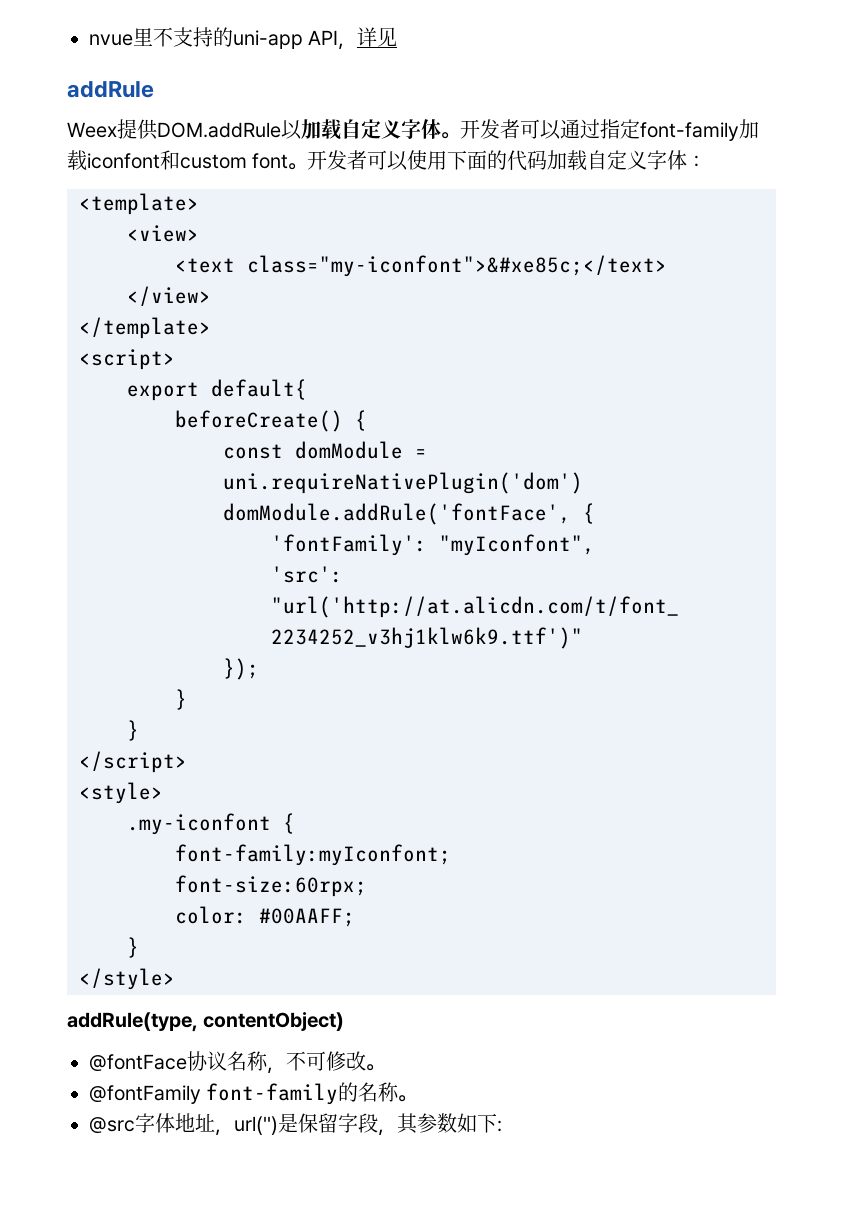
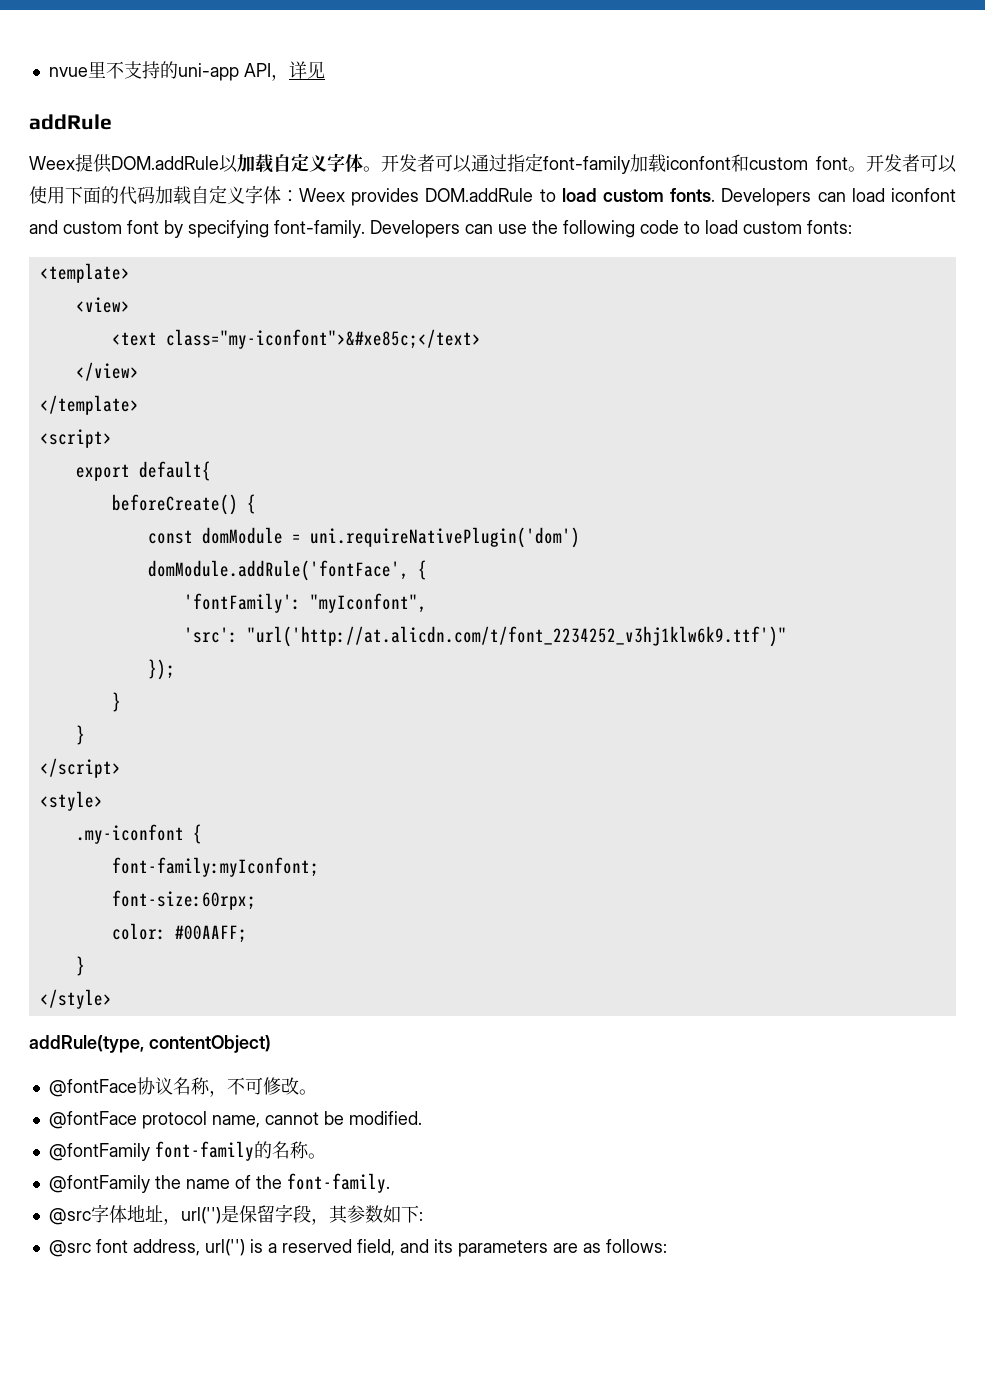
(707, 161) none -> [299,188,957,206] [29,220,852,238] Weex provides DOM.addRule to load custom fonts. Developers can load iconfont and custom font by specifying font-family. Developers can use the following code to load custom fonts:
[89,1082,418,1105] @fontFamily font-family的名称。 -> [48,1111,422,1129] [48,1141,326,1161] [48,1173,390,1193] @fontFace protocol name, cannot be modified. // @fontFamily font-family的名称。 // @fontFamily the name of the font-family.
(502, 1126) none -> [48,1239,667,1257] // @src font address, url('') is a reserved field, and its parameters are as follows:

